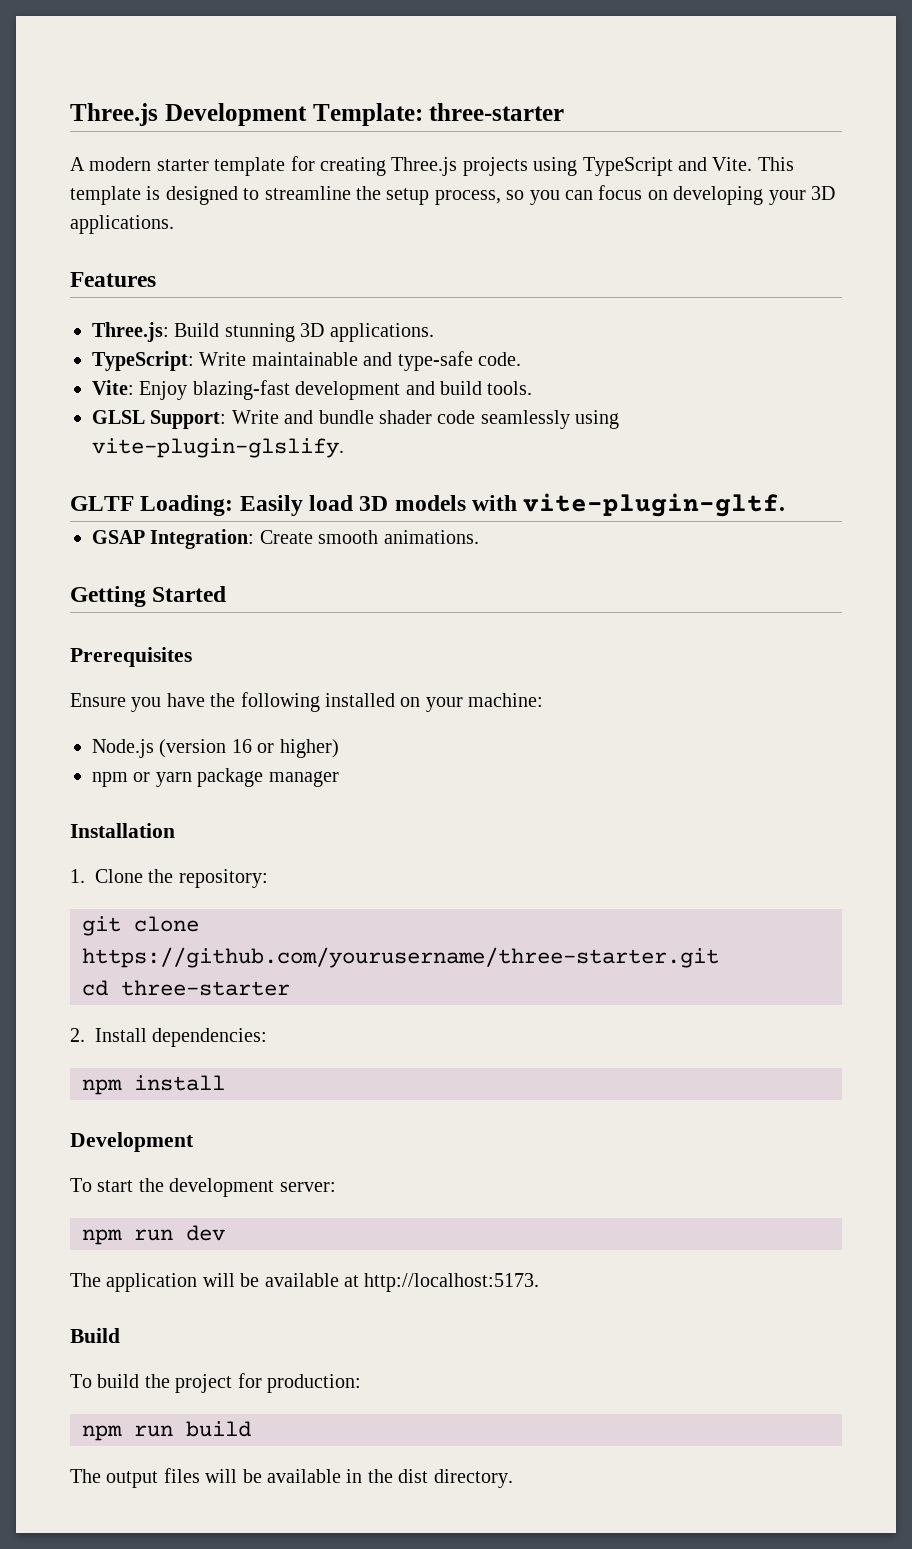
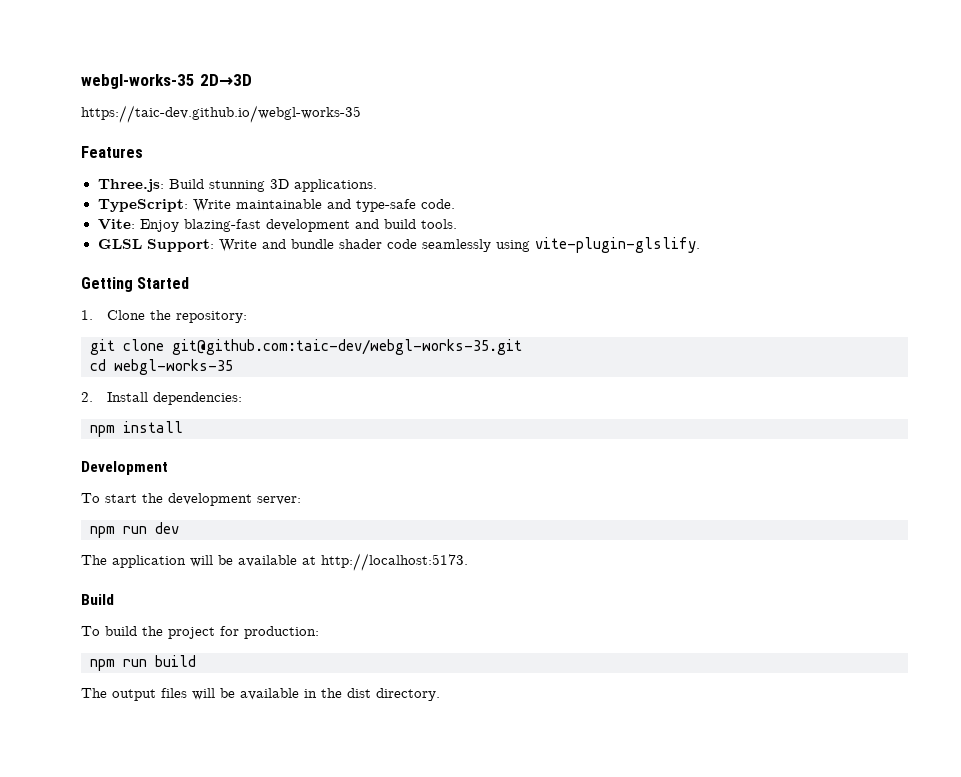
[70,103,565,126] [70,156,794,176] [70,185,835,205] [70,215,174,234] Three.js Development Template: three-starter // A modern starter template for creating Three.js projects using TypeScript and Vite. This template is designed to streamline the setup process, so you can focus on developing your 3D applications. -> [81,74,252,89] [81,105,361,123] webgl-works-35 2D→3D // https://taic-dev.github.io/webgl-works-35
[70,493,786,517] [92,529,479,549] [70,586,227,607] [70,647,192,667] [70,692,544,712] [92,739,339,758] [92,768,339,787] [70,823,175,838] GLTF Loading: Easily load 3D models with vite-plugin-gltf. // GSAP Integration: Create smooth animations. // Getting Started // Prerequisites // Ensure you have the following installed on your machine: // Node.js (version 16 or higher) // npm or yarn package manager // Installation -> [81,277,190,292] Getting Started
[82,947,719,968] https://github.com/yourusername/three-starter.git -> [172,339,522,355] git@github.com:taic-dev/webgl-works-35.git
[121,980,290,996] three-starter -> [114,359,233,375] webgl-works-35

